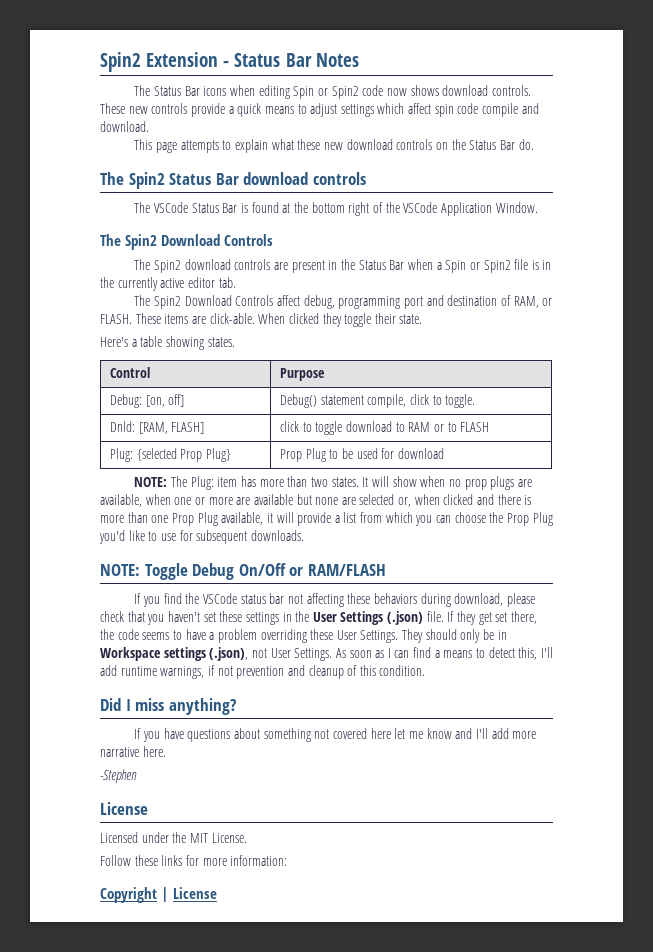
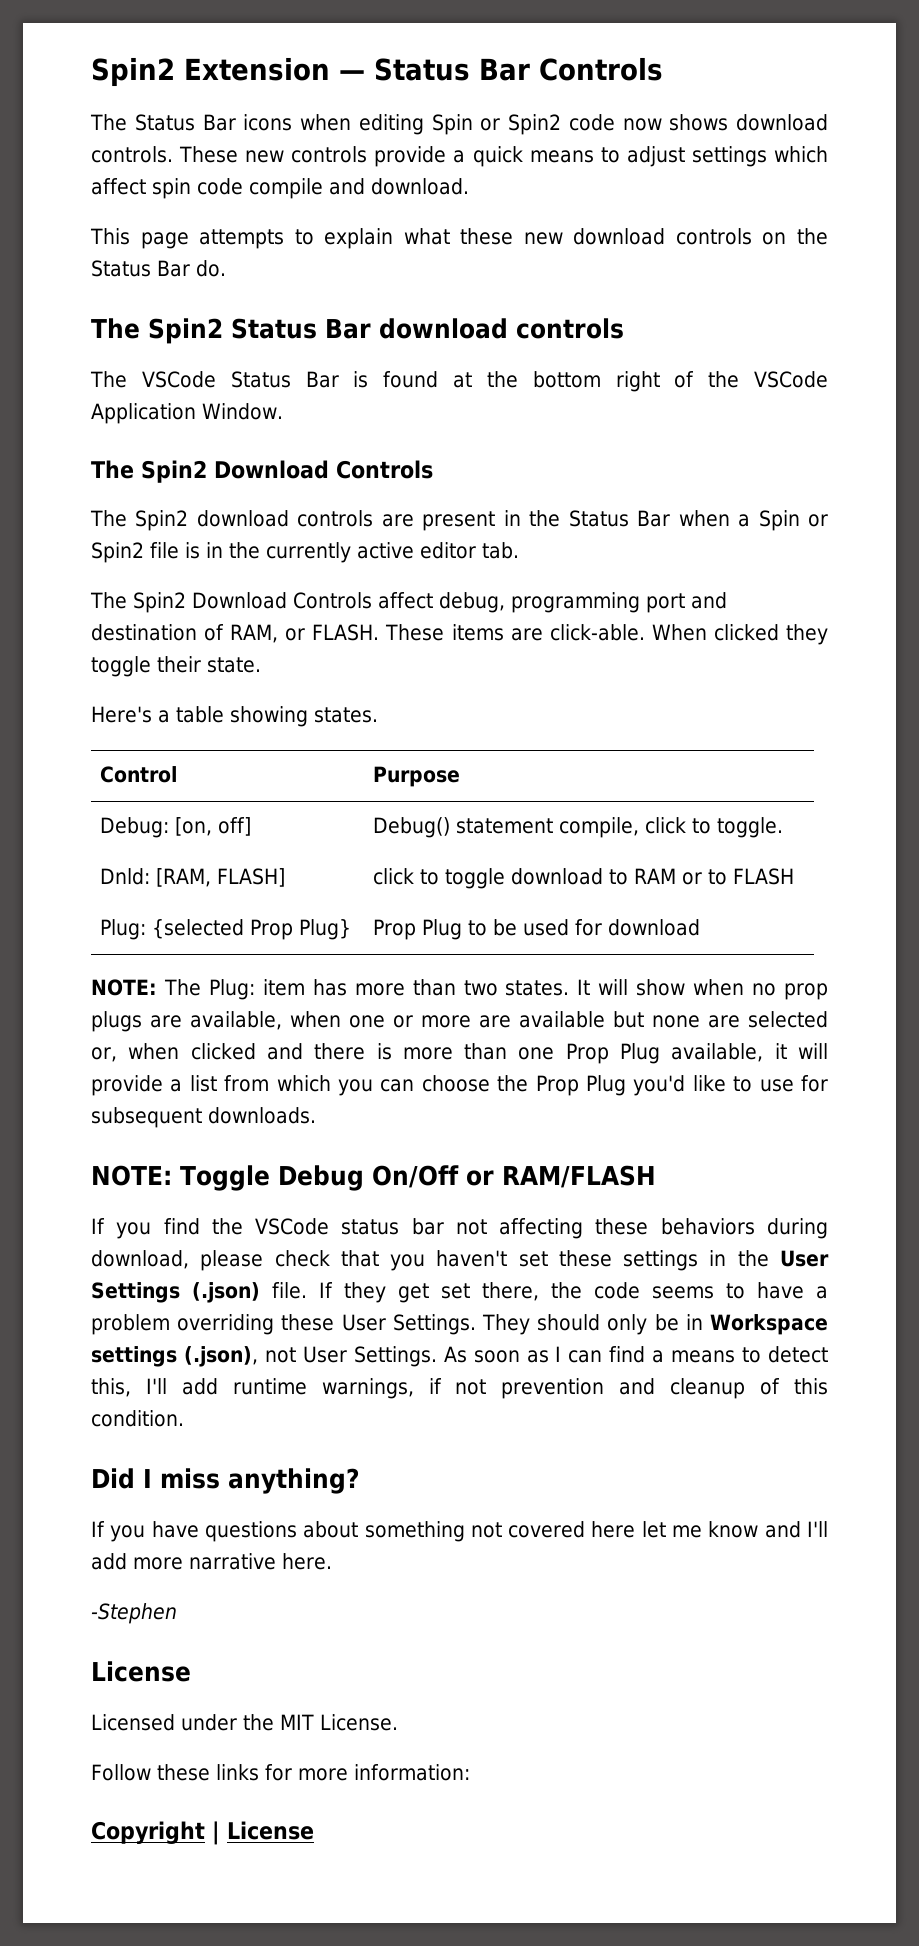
[223,53,359,67] - Status Bar Notes -> [339,57,663,81] — Status Bar Controls

